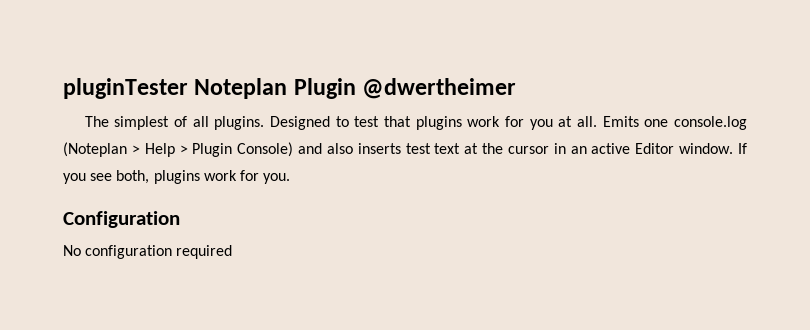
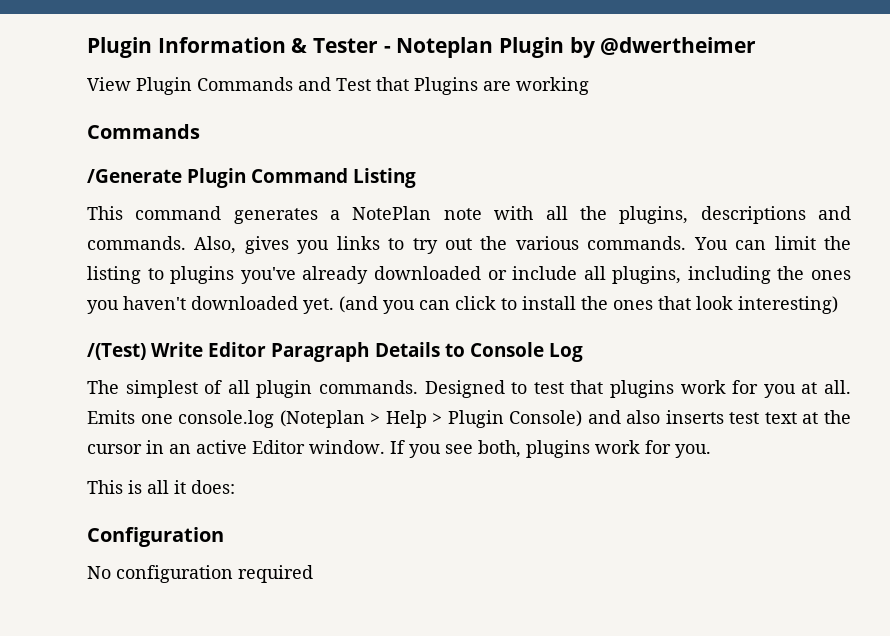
[63,78,188,99] pluginTester -> [87,37,391,58] Plugin Information & Tester -
(356, 88) none -> [569,37,595,58] by
(517, 88) none -> [87,77,589,95] [87,124,200,139] [87,168,417,188] [87,206,852,224] [87,236,852,254] [87,266,852,284] [87,296,838,314] [87,342,583,362] // View Plugin Commands and Test that Plugins are working // Commands // /Generate Plugin Command Listing // This command generates a NotePlan note with all the plugins, descriptions and commands. Also, gives you links to try out the various commands. You can limit the listing to plugins you've already downloaded or include all plugins, including the ones you haven't downloaded yet. (and you can click to install the ones that look interesting) // /(Test) Write Editor Paragraph Details to Console Log
[214,116,265,130] plugins. -> [256,380,418,398] plugin commands.
(291, 178) none -> [87,480,235,494] // This is all it does:

